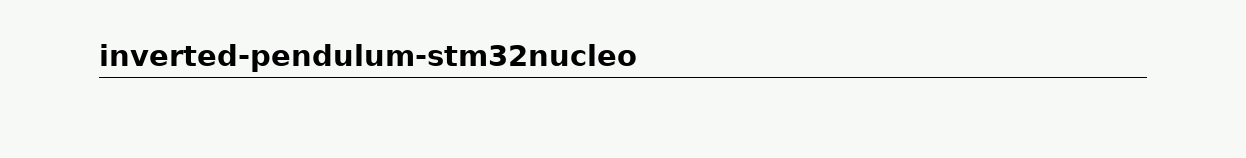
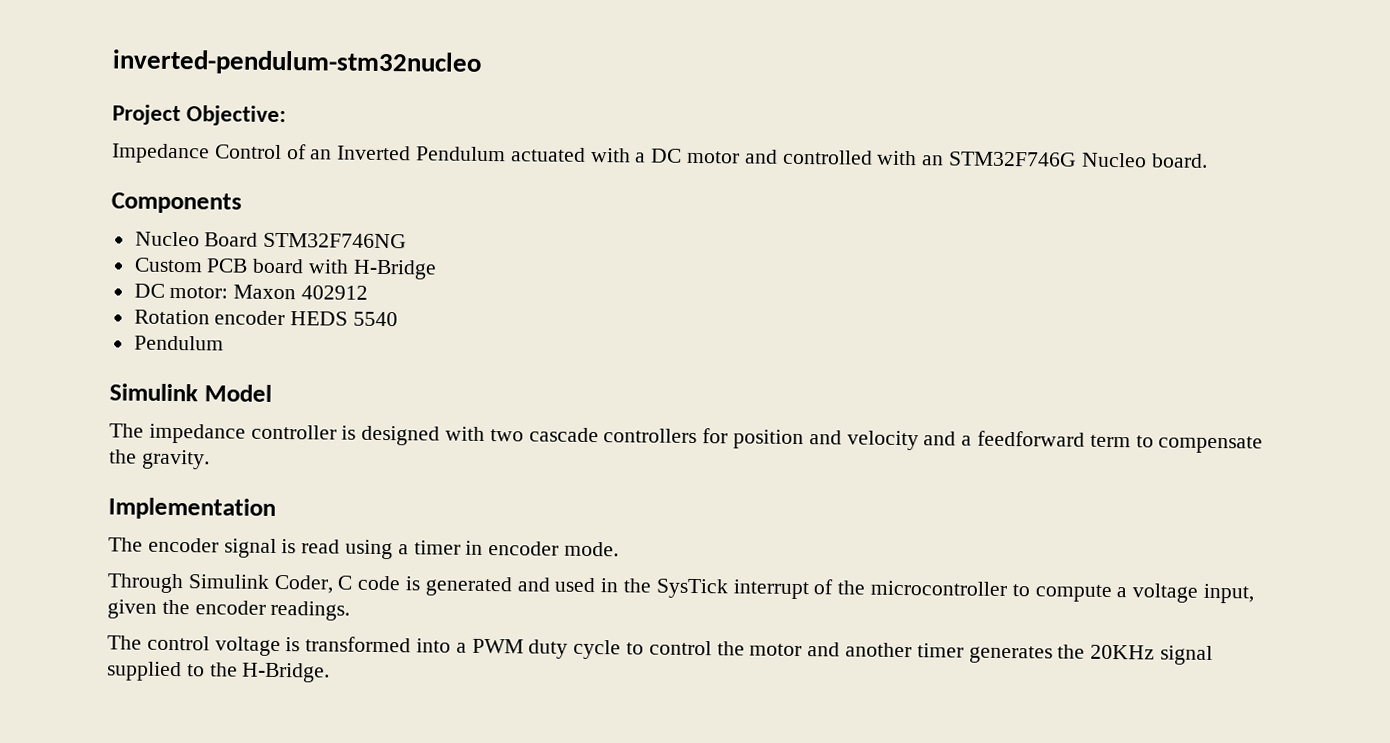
(637, 58) none -> [112,104,287,127] [111,143,1208,168] [111,192,242,214] [134,231,408,249] [133,257,437,280] [133,283,369,300] [133,309,399,327] [133,335,224,351] [109,383,272,402] [109,423,1264,454] [109,449,210,470] [108,497,276,520] [108,537,620,560] [107,573,1255,604] [107,599,351,621] [107,635,1214,665] [107,661,331,683] // Project Objective: // Impedance Control of an Inverted Pendulum actuated with a DC motor and controlled with an STM32F746G Nucleo board. // Components // Nucleo Board STM32F746NG // Custom PCB board with H-Bridge // DC motor: Maxon 402912 // Rotation encoder HEDS 5540 // Pendulum // Simulink Model // The impedance controller is designed with two cascade controllers for position and velocity and a feedforward term to compensate the gravity. // Implementation // The encoder signal is read using a timer in encoder mode. // Through Simulink Coder, C code is generated and used in the SysTick interrupt of the microcontroller to compute a voltage input, given the encoder readings. // The control voltage is transformed into a PWM duty cycle to control the motor and another timer generates the 20KHz signal supplied to the H-Bridge.

